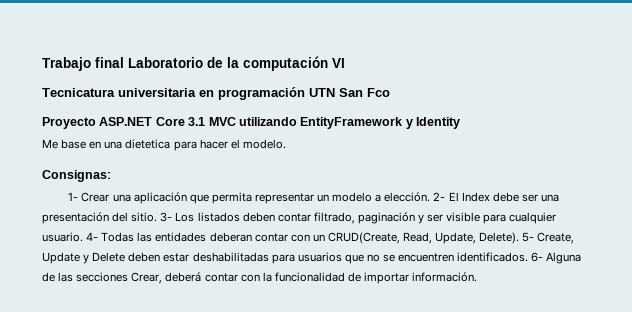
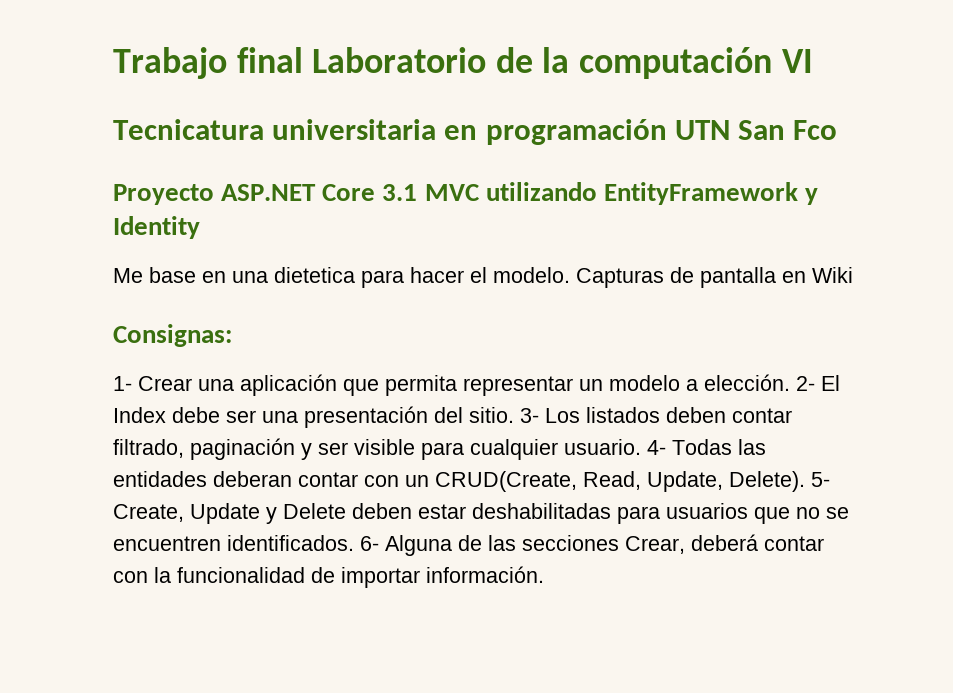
(286, 144) none -> [576,267,853,288] Capturas de pantalla en Wiki

